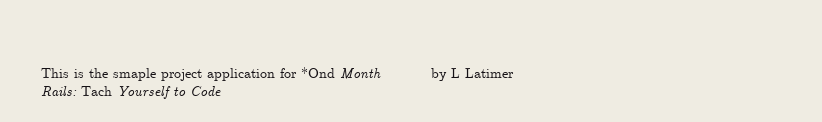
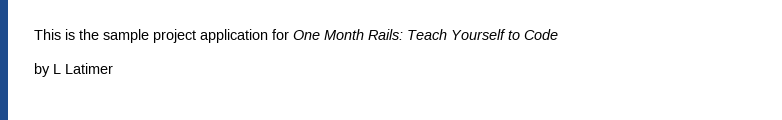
[113,68,156,81] smaple -> [103,29,149,43] sample
[301,67,335,78] *Ond -> [293,30,320,40] One
[81,86,112,96] Tach -> [407,29,447,40] Teach

